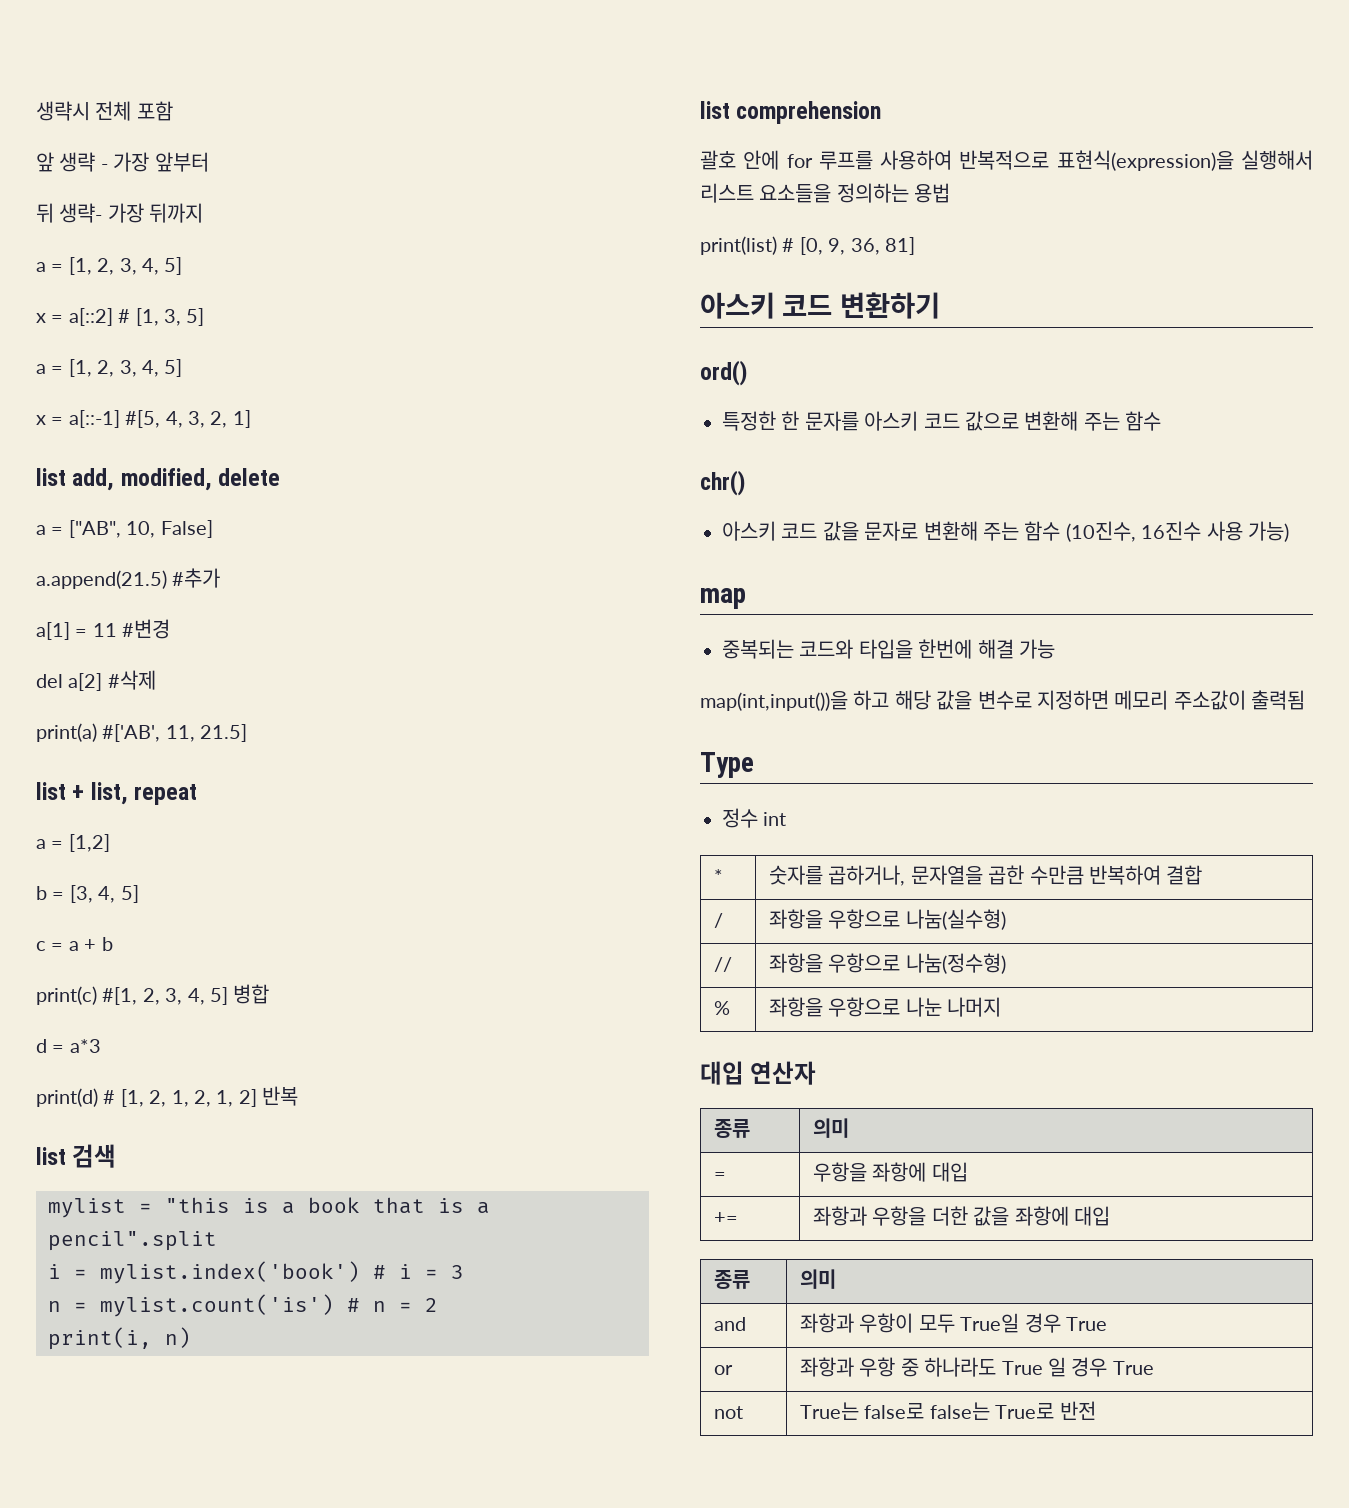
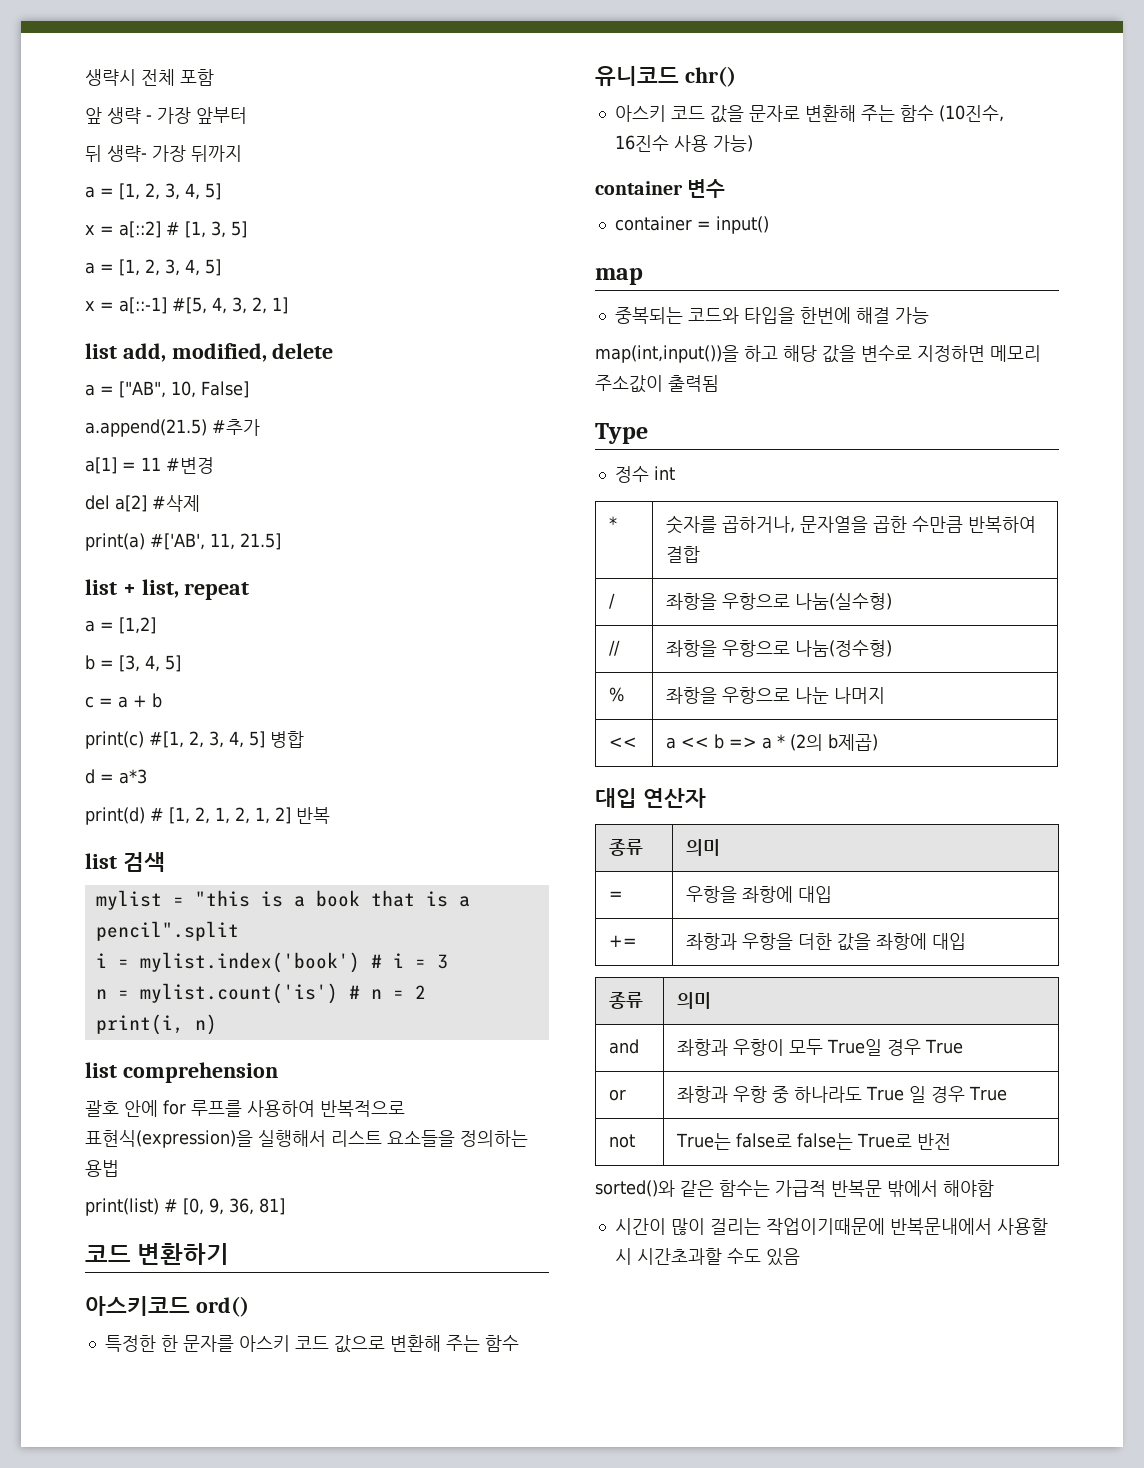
[700,292,775,319] 아스키 -> (285, 1206) none
(940, 305) none -> [85,1296,190,1316] 아스키코드
(1162, 421) none -> [595,66,679,86] 유니코드
(1289, 531) none -> [595,179,726,198] [614,216,769,234] // container 변수 // container = input()
(1002, 1007) none -> [609,737,638,748] [666,734,879,751] // << | a << b => a * (2의 b제곱)
(1096, 1410) none -> [595,1180,994,1197] [614,1218,1048,1235] [614,1248,800,1266] // sorted()와 같은 함수는 가급적 반복문 밖에서 해야함 // 시간이 많이 걸리는 작업이기때문에 반복문내에서 사용할 시 시간초과할 수도 있음

